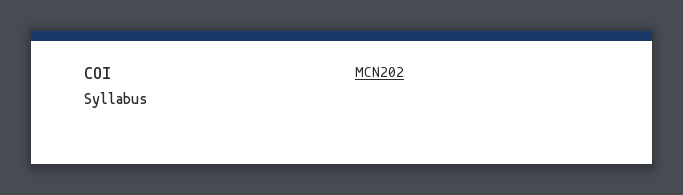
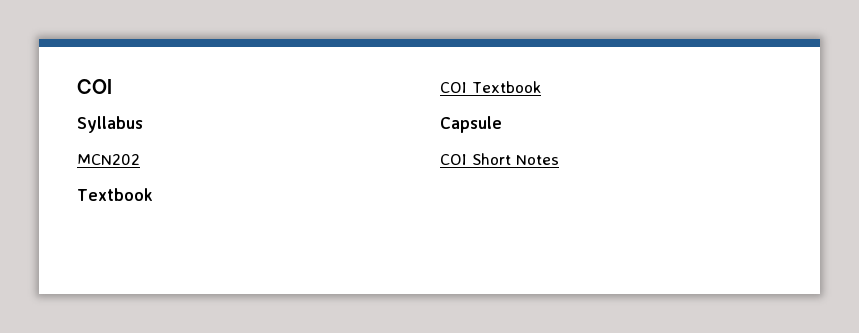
(404, 72) none -> [77,188,153,201] [440,81,541,93] [440,116,502,133] [440,153,559,165] // Textbook // COI Textbook // Capsule // COI Short Notes

